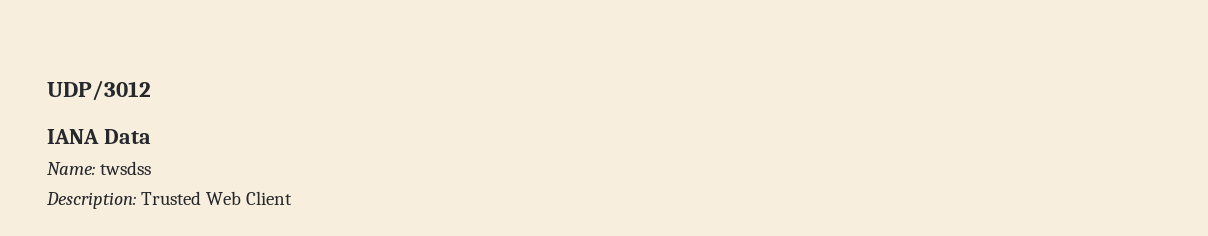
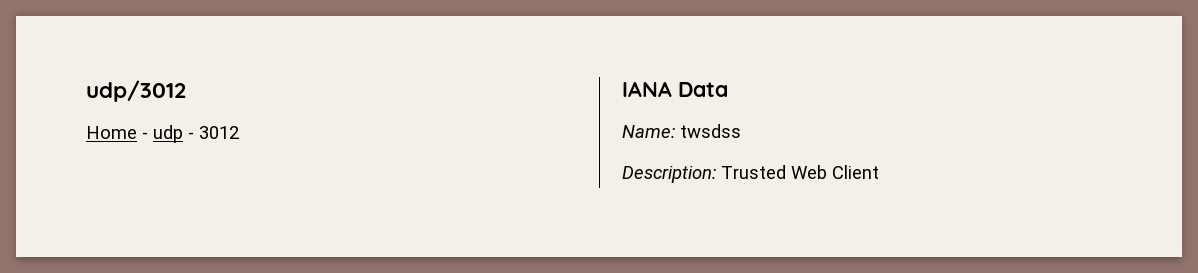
[47,80,151,101] UDP/3012 -> [86,80,186,102] [86,125,239,143] udp/3012 // Home - udp - 3012

